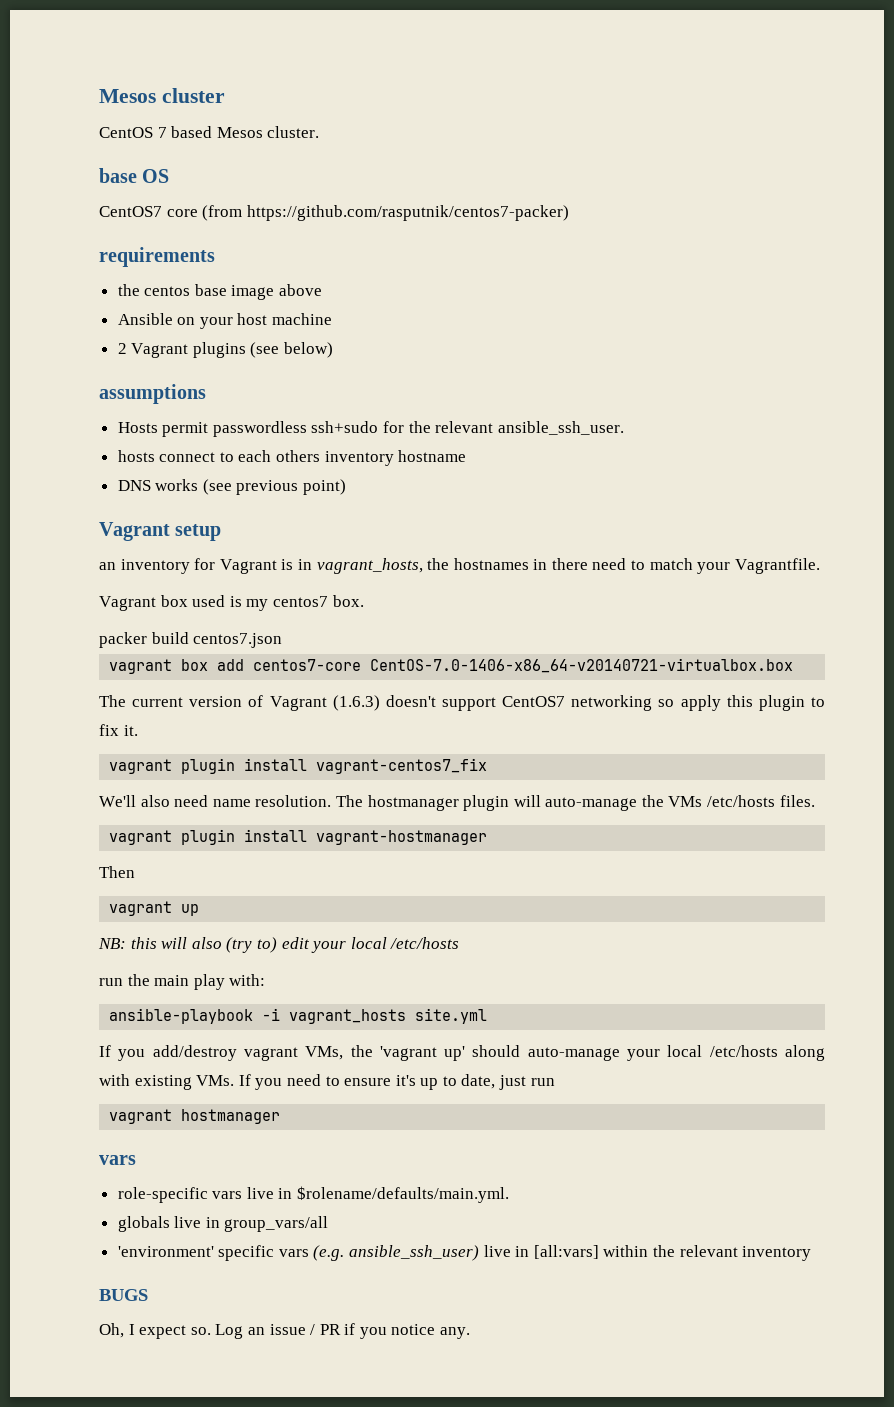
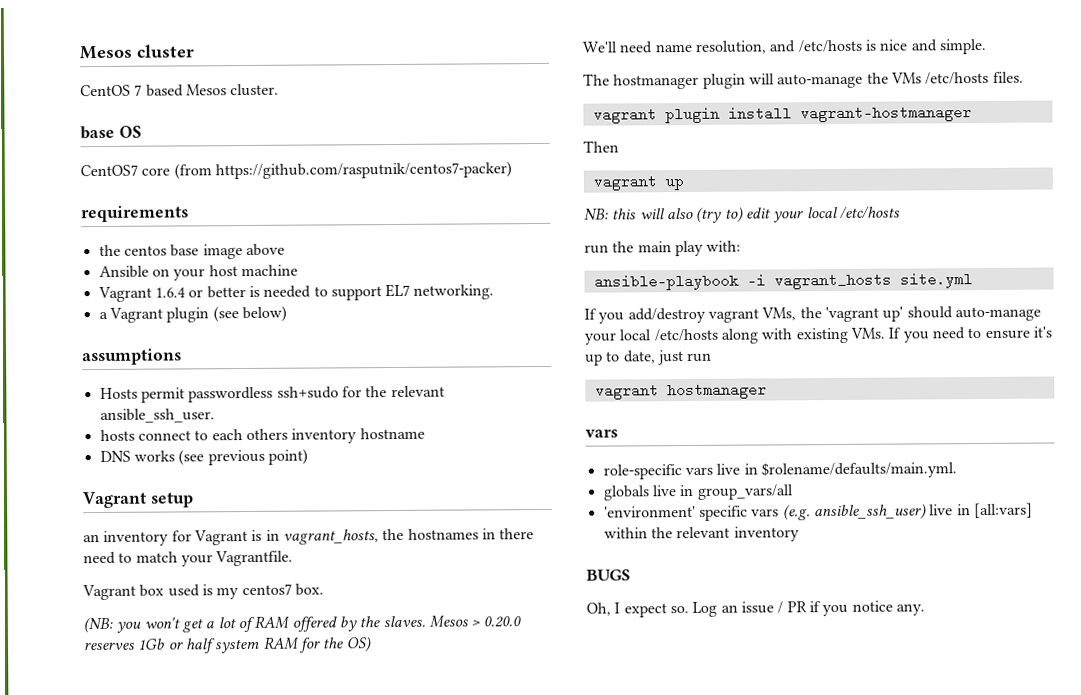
[117,342,246,358] 2 Vagrant plugins -> [97,283,495,303] [98,307,210,323] Vagrant 1.6.4 or better is needed to support EL7 networking. // a Vagrant plugin
[99,632,283,648] [109,658,794,674] [99,695,825,711] [99,724,138,736] [109,758,488,774] packer build centos7.json // vagrant box add centos7-core CentOS-7.0-1406-x86_64-v20140721-virtualbox.box // The current version of Vagrant (1.6.3) doesn't support CentOS7 networking so apply this plugin to fix it. // vagrant plugin install vagrant-centos7_fix -> [83,615,522,634] [83,636,372,654] (NB: you won't get a lot of RAM offered by the slaves. Mesos > 0.20.0 reserves 1Gb or half system RAM for the OS)
[140,795,170,807] also -> (617, 47) none
[255,795,332,807] resolution. -> [694,38,987,55] resolution, and /etc/hosts is nice and simple. //

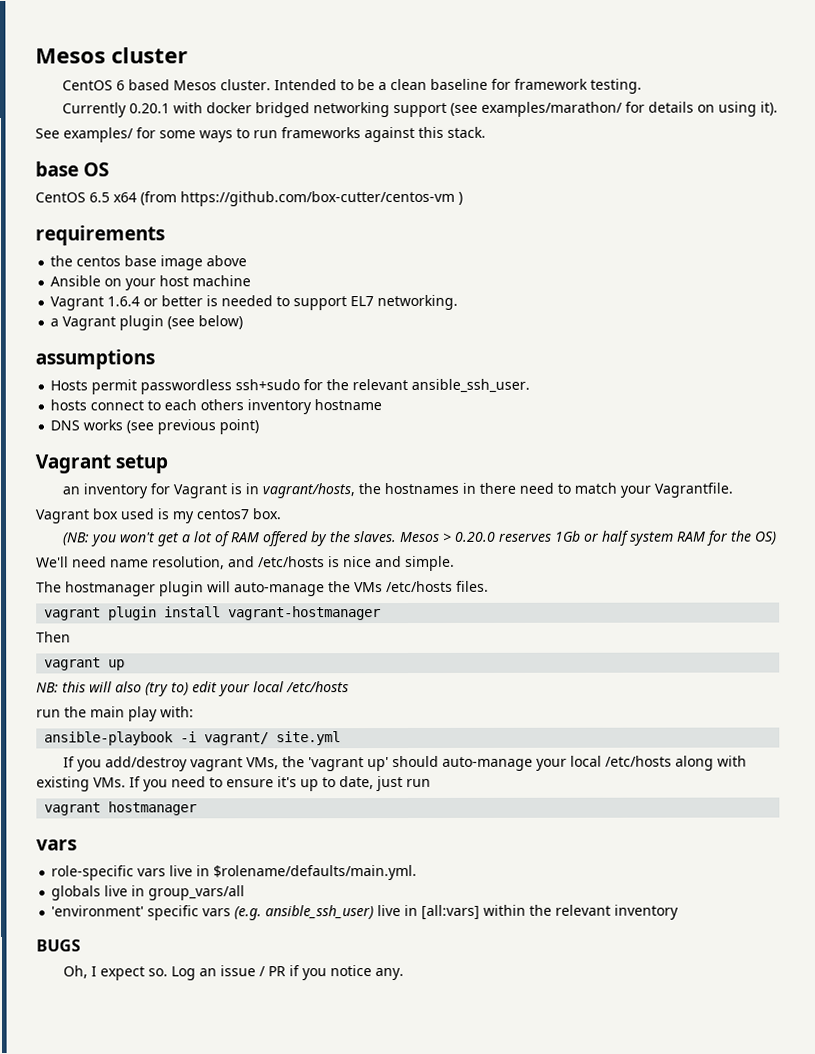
[134,84,143,96] 7 -> [115,80,125,91] 6
[80,125,142,140] [80,161,512,180] // base OS // CentOS7 core (from https://github.com/rasputnik/centos7-packer) -> [273,78,642,94] [61,101,778,118] [35,126,486,143] [35,161,110,177] [35,190,463,207] Intended to be a clean baseline for framework testing. // Currently 0.20.1 with docker bridged networking support (see examples/marathon/ for details on using it). // See examples/ for some ways to run frameworks against this stack. // base OS // CentOS 6.5 x64 (from https://github.com/box-cutter/centos-vm )
[282,529,379,545] vagrant_hosts, -> [261,483,355,499] vagrant/hosts,
[773,272,892,290] vagrant_hosts -> [204,732,270,746] vagrant/

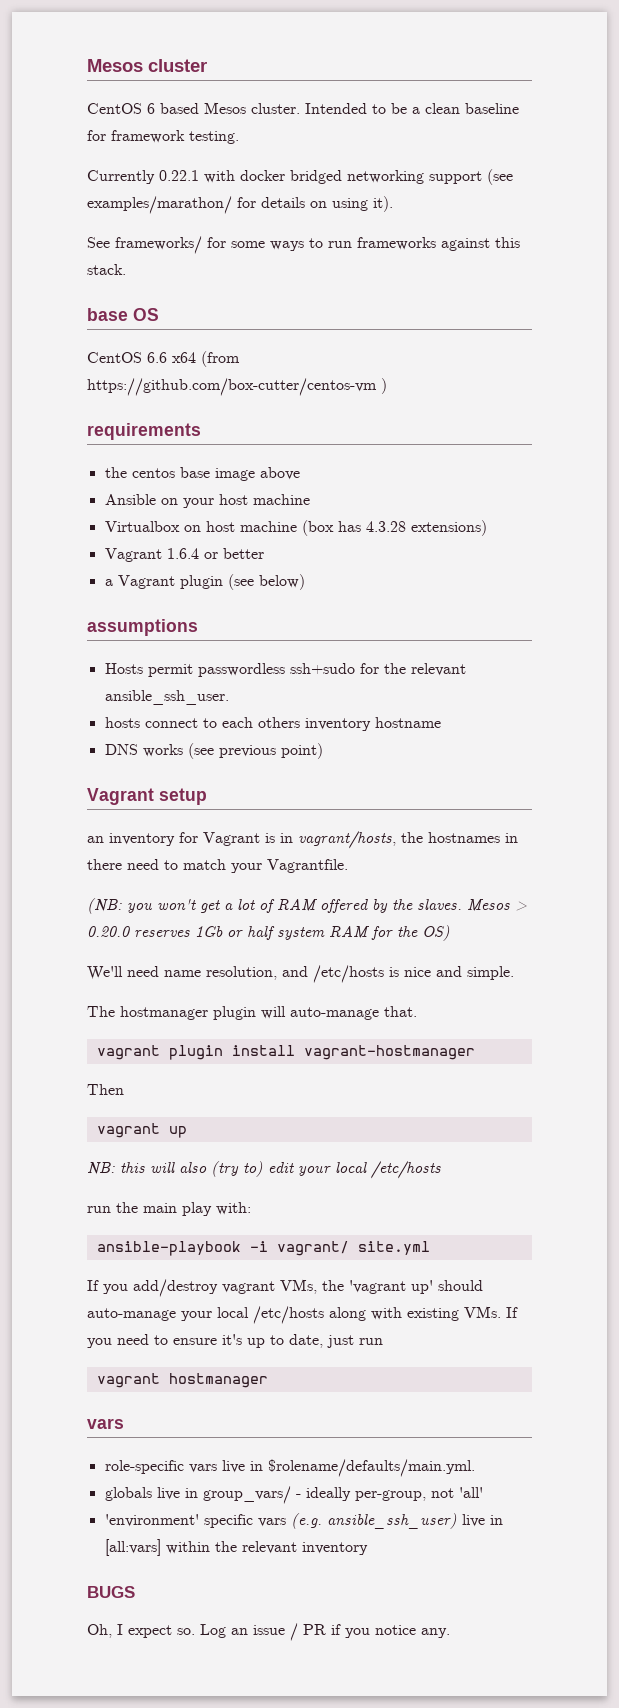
[128,103,170,114] 0.20.1 -> [159,170,199,181] 0.22.1
[63,127,134,143] examples/ -> [115,236,202,254] frameworks/
[89,192,110,203] 6.5 -> [147,352,167,363] 6.6
[50,294,459,311] Vagrant 1.6.4 or better is needed to support EL7 networking. -> [104,520,487,536] [104,548,264,562] Virtualbox on host machine (box has 4.3.28 extensions) // Vagrant 1.6.4 or better
[35,508,281,524] // Vagrant box used is my centos7 box. -> (348, 866) none
[328,580,489,593] the VMs /etc/hosts files. -> [384,1006,417,1017] that.
[148,885,246,901] group_vars/all -> [202,1486,483,1504] group_vars/ - ideally per-group, not 'all'

